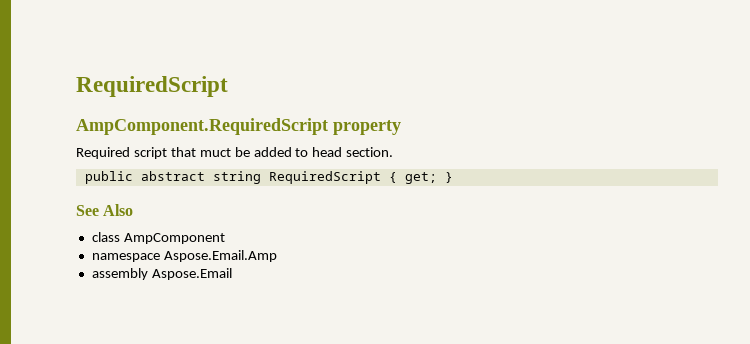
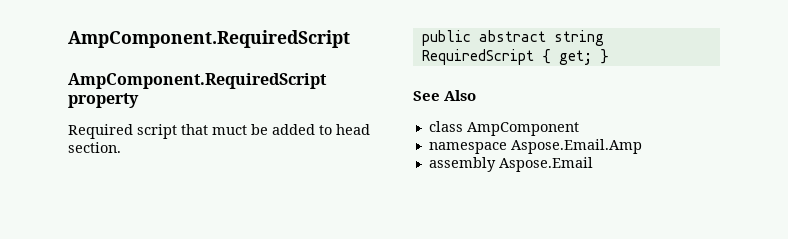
[76,76,228,97] RequiredScript -> [68,30,350,48] AmpComponent.RequiredScript

